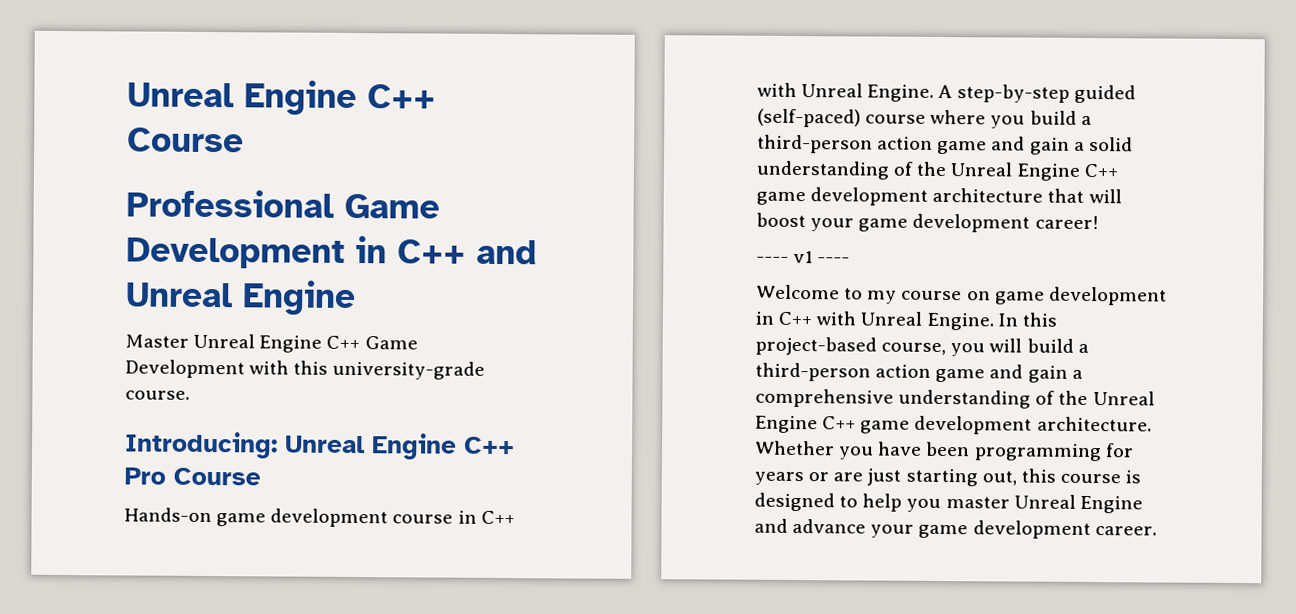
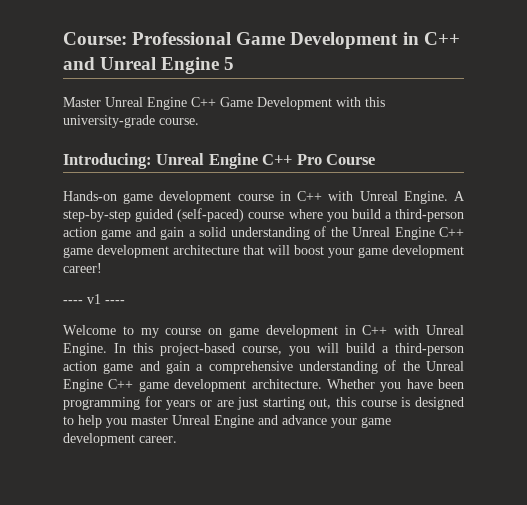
[127,80,436,117] [127,127,244,153] Unreal Engine C++ Course // -> [63,32,127,45] Course:
(356, 298) none -> [224,57,235,70] 5

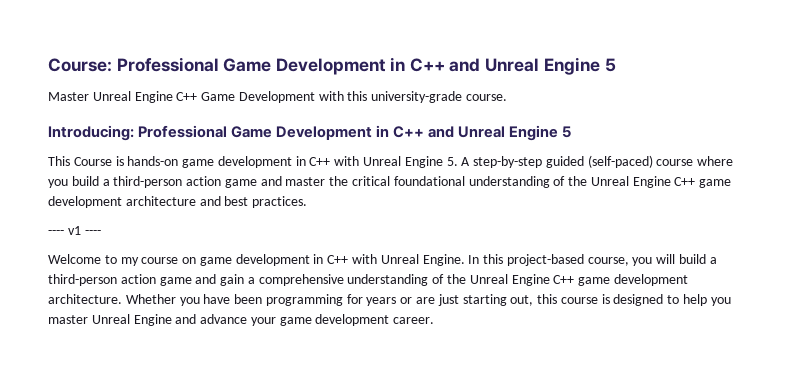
[156,153,322,169] Unreal Engine C++ Pro -> [138,125,572,141] [48,156,70,166] Professional Game Development in C++ and Unreal Engine 5 // This
[63,191,448,204] // Hands-on game development course in C++ with Unreal Engine. -> [115,156,458,168] is hands-on game development in C++ with Unreal Engine 5.
[160,227,227,240] gain a solid -> [285,176,465,186] master the critical foundational
[243,245,464,258] [63,263,102,273] that will boost your game development career! -> [199,196,308,208] and best practices.

